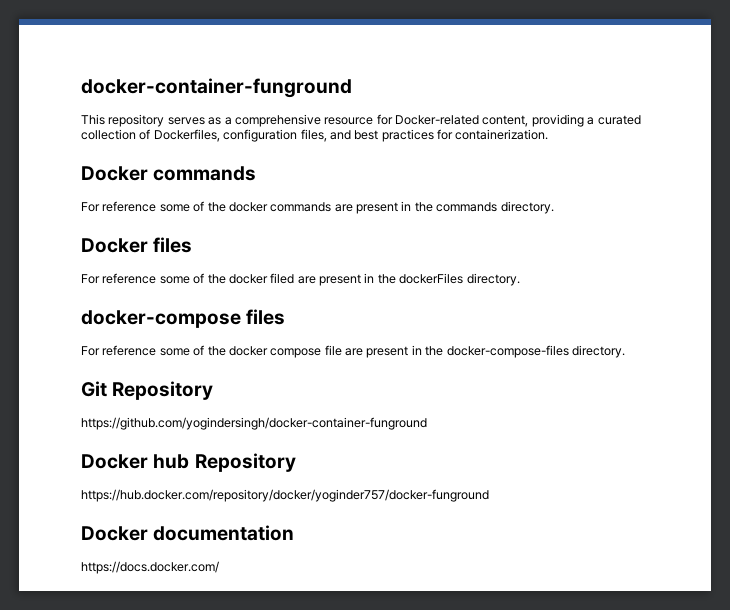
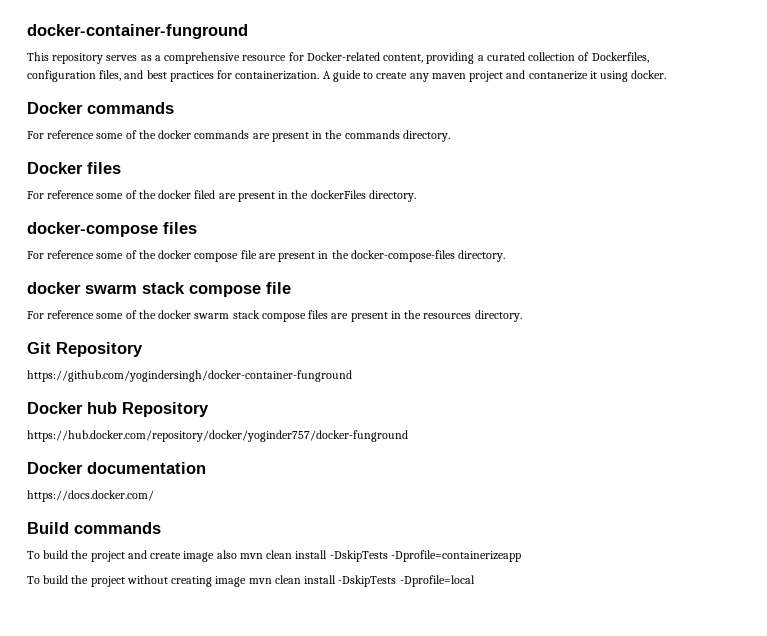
(549, 134) none -> [322,70,667,82] A guide to create any maven project and contanerize it using docker.
(625, 351) none -> [27,282,291,297] [27,310,522,322] // docker swarm stack compose file // For reference some of the docker swarm stack compose files are present in the resources directory.
(219, 567) none -> [27,522,161,534] [27,550,521,562] [27,575,475,587] // Build commands // To build the project and create image also mvn clean install -DskipTests -Dprofile=containerizeapp // To build the project without creating image mvn clean install -DskipTests -Dprofile=local

